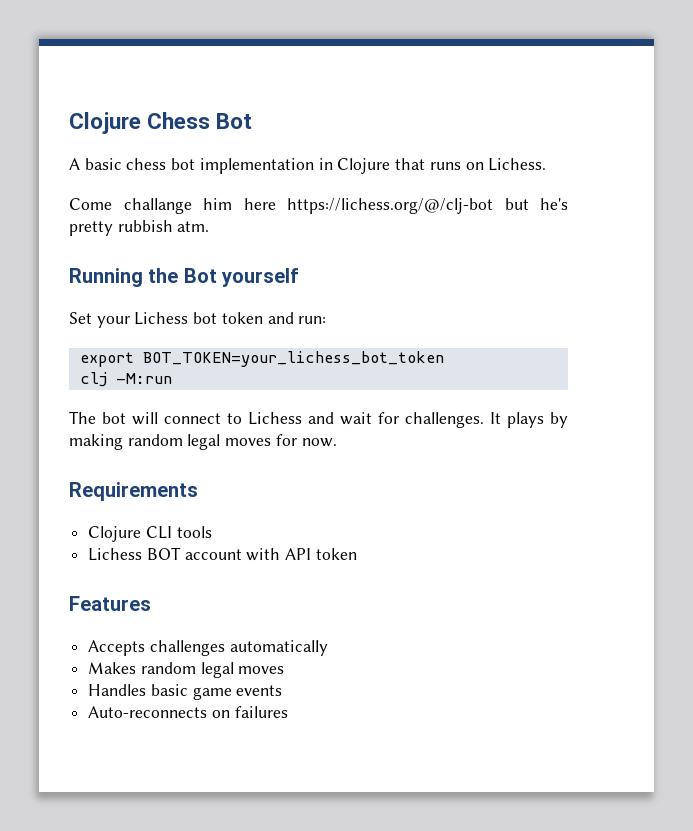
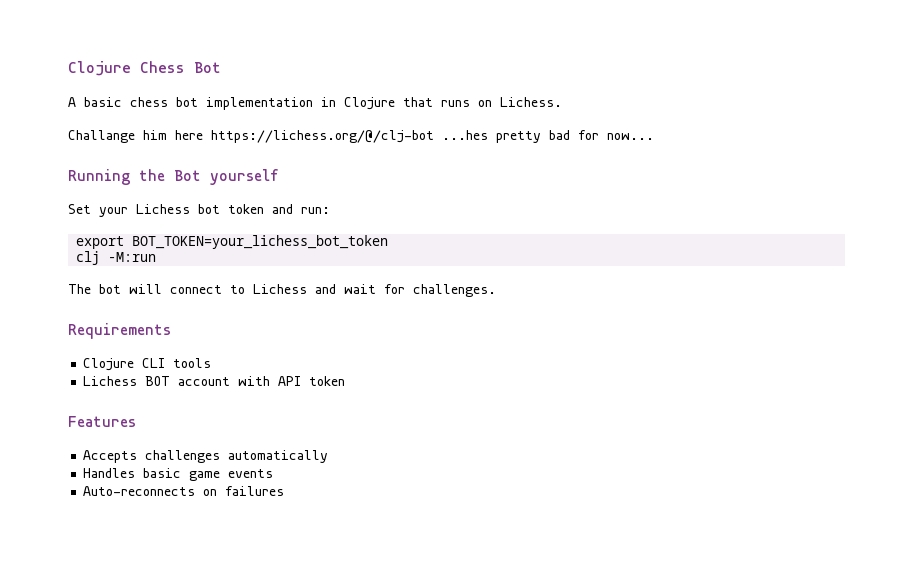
[69,198,192,214] Come challange -> [68,130,135,143] Challange
[504,198,568,210] [69,220,210,236] but he's pretty rubbish atm. -> [442,130,654,143] ...hes pretty bad for now...
[490,412,568,428] [69,434,337,450] It plays by making random legal moves for now. -> (496, 290) none
[88,662,285,678] // Makes random legal moves -> (329, 456) none

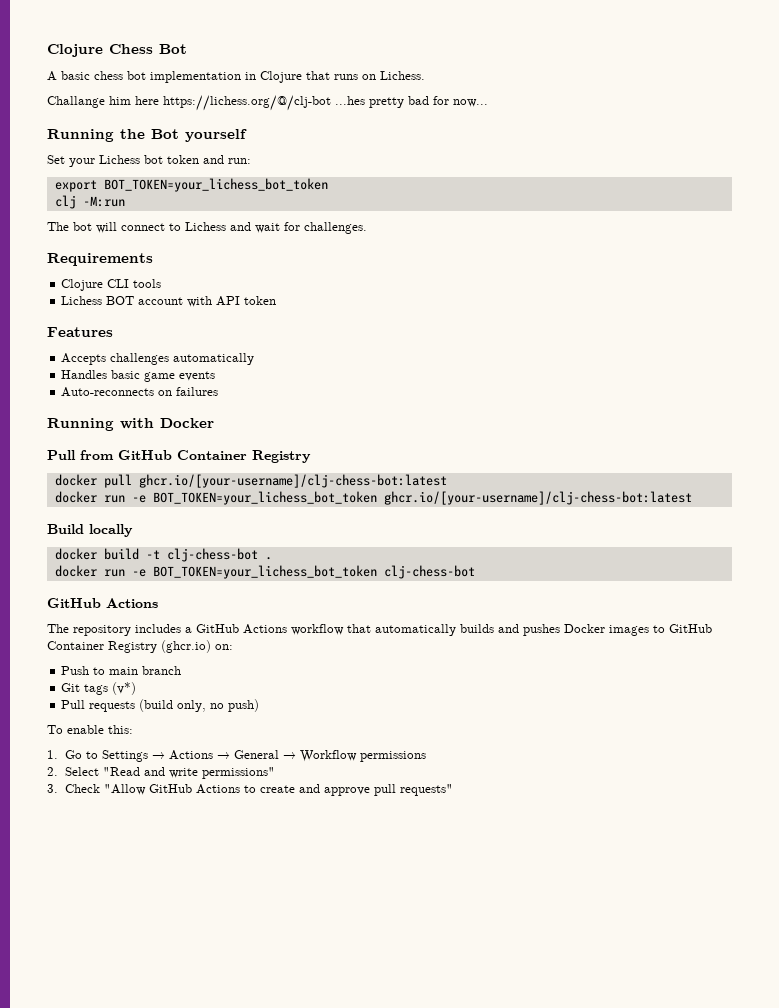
(285, 491) none -> [47,418,214,431] [47,450,311,463] [54,474,447,488] [54,491,692,505] [47,524,133,537] [54,548,272,562] [54,565,475,579] [47,598,158,608] [47,624,712,636] [47,640,233,653] [61,666,182,675] [61,682,137,695] [61,699,260,712] [47,725,133,734] [47,750,427,762] [47,767,276,779] [47,784,454,796] // Running with Docker // Pull from GitHub Container Registry // docker pull ghcr.io/[your-username]/clj-chess-bot:latest // docker run -e BOT_TOKEN=your_lichess_bot_token ghcr.io/[your-username]/clj-chess-bot:latest // Build locally // docker build -t clj-chess-bot . // docker run -e BOT_TOKEN=your_lichess_bot_token clj-chess-bot // GitHub Actions // The repository includes a GitHub Actions workflow that automatically builds and pushes Docker images to GitHub Container Registry (ghcr.io) on: // Push to main branch // Git tags (v*) // Pull requests (build only, no push) // To enable this: // 1. Go to Settings → Actions → General → Workflow permissions // 2. Select "Read and write permissions" // 3. Check "Allow GitHub Actions to create and approve pull requests"

